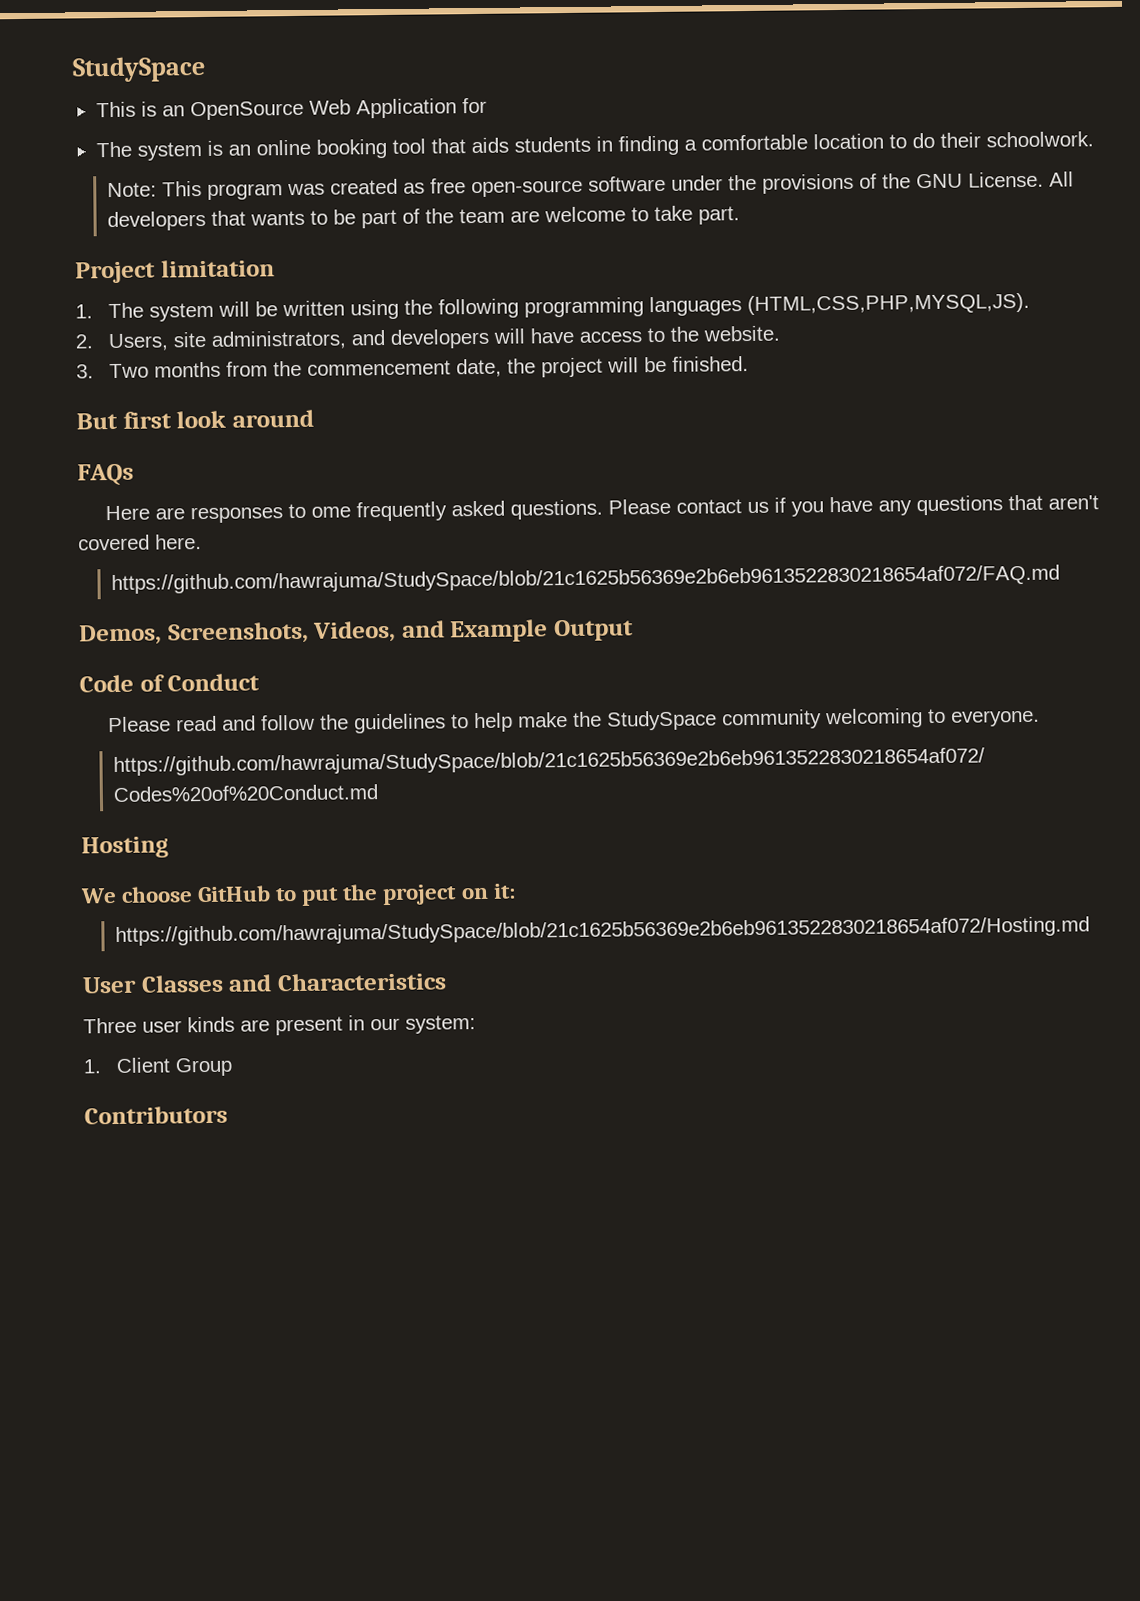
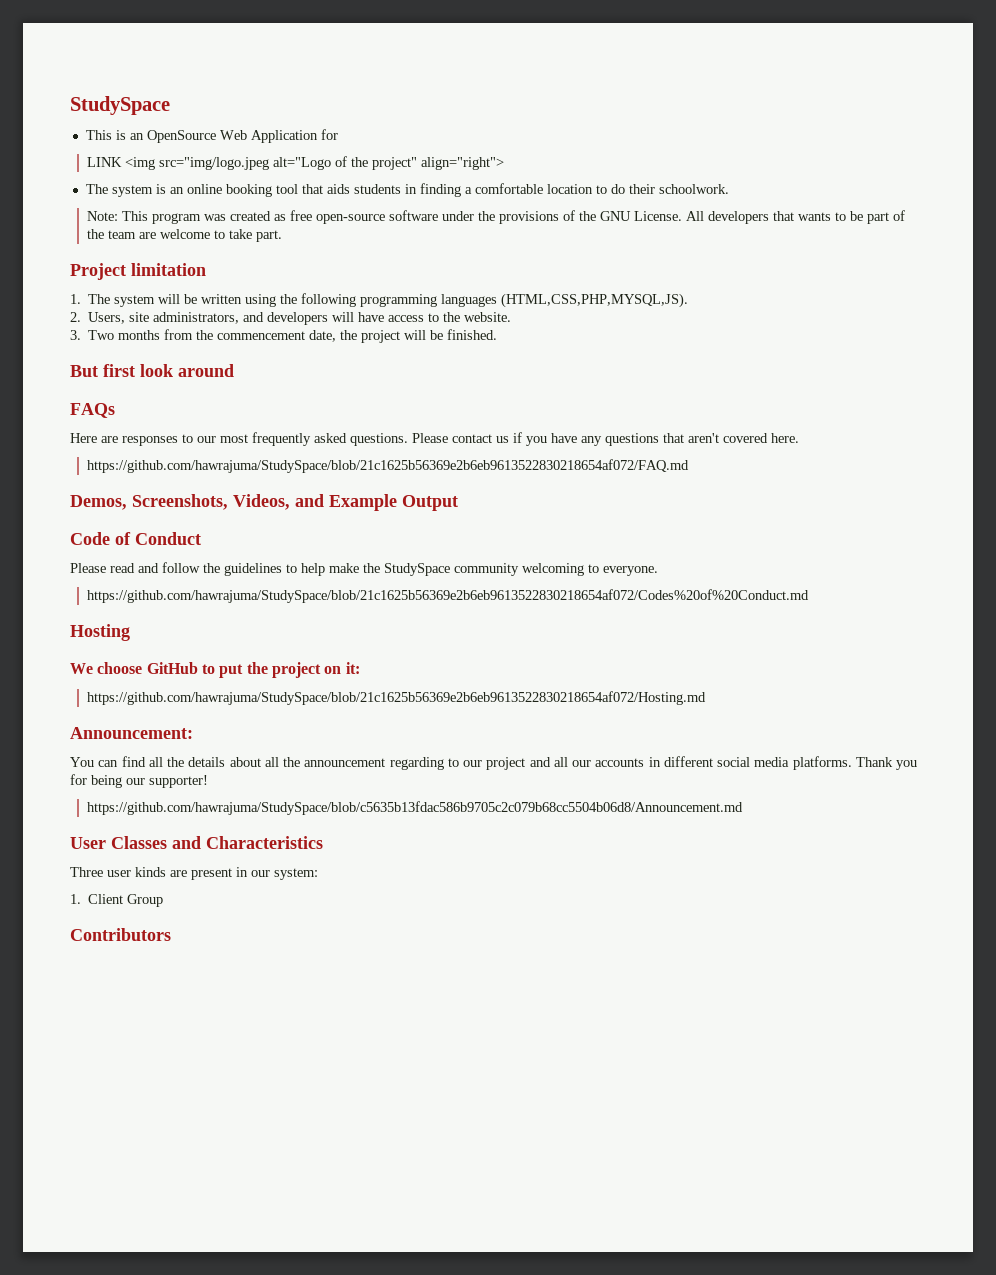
(487, 105) none -> [86,156,504,170] // LINK <img src="img/logo.jpeg alt="Logo of the project" align="right">
[311,506,352,518] ome -> [197,434,248,443] our most
(1091, 931) none -> [70,727,193,739] [70,756,917,770] [70,774,208,788] [86,801,743,815] // Announcement: // You can find all the details about all the announcement regarding to our project and all our accounts in different social media platforms. Thank you for being our supporter! // https://github.com/hawrajuma/StudySpace/blob/c5635b13fdac586b9705c2c079b68cc5504b06d8/Announcement.md

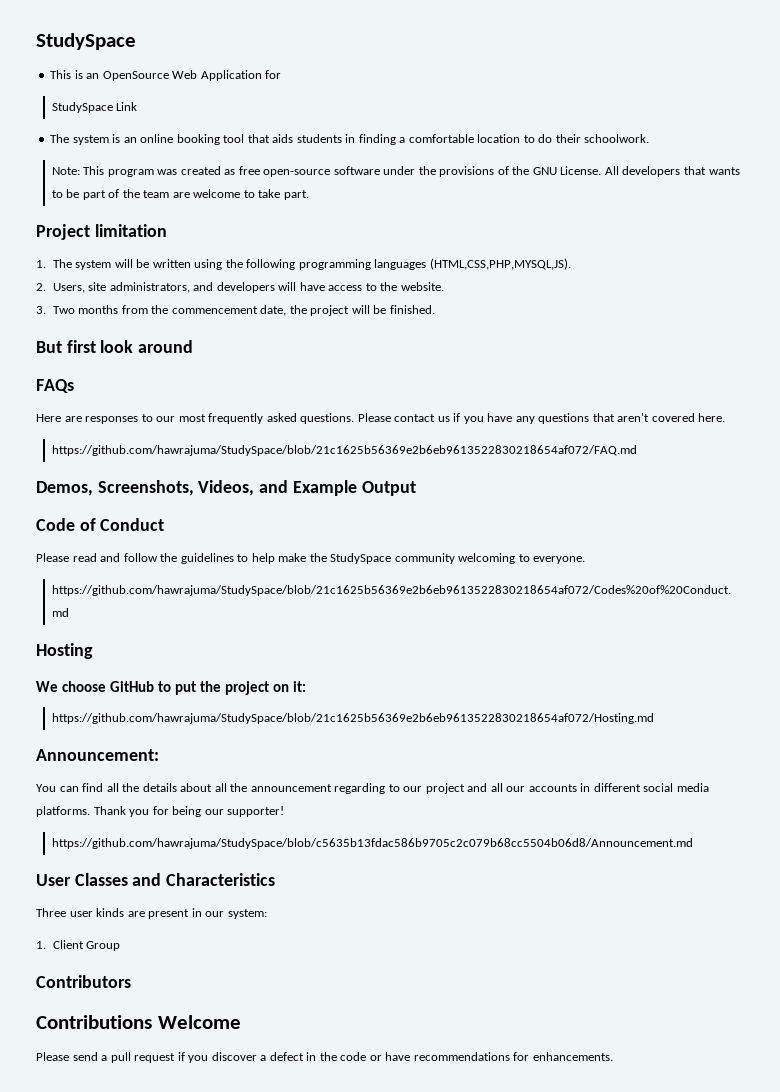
[86,156,504,170] LINK <img src="img/logo.jpeg alt="Logo of the project" align="right"> -> [51,102,138,113] StudySpace Link
(171, 934) none -> [36,1015,241,1029] [36,1052,613,1063] // Contributions Welcome // Please send a pull request if you discover a defect in the code or have recommendations for enhancements.

